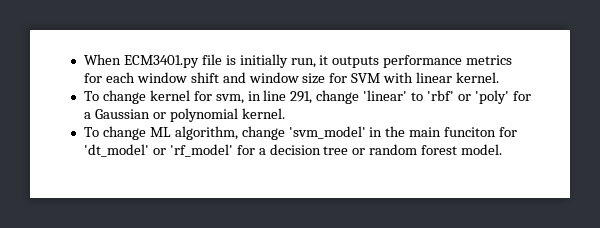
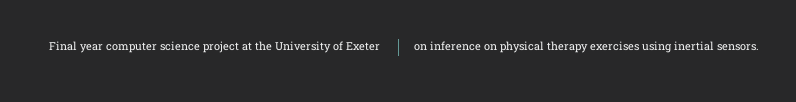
[83,54,513,68] [83,72,500,84] [83,90,531,104] [83,108,285,122] [83,126,518,140] [83,144,503,157] When ECM3401.py file is initially run, it outputs performance metrics for each window shift and window size for SVM with linear kernel. // To change kernel for svm, in line 291, change 'linear' to 'rbf' or 'poly' for a Gaussian or polynomial kernel. // To change ML algorithm, change 'svm_model' in the main funciton for 'dt_model' or 'rf_model' for a decision tree or random forest model. -> [49,41,759,53] Final year computer science project at the University of Exeter on inference on physical therapy exercises using inertial sensors.

